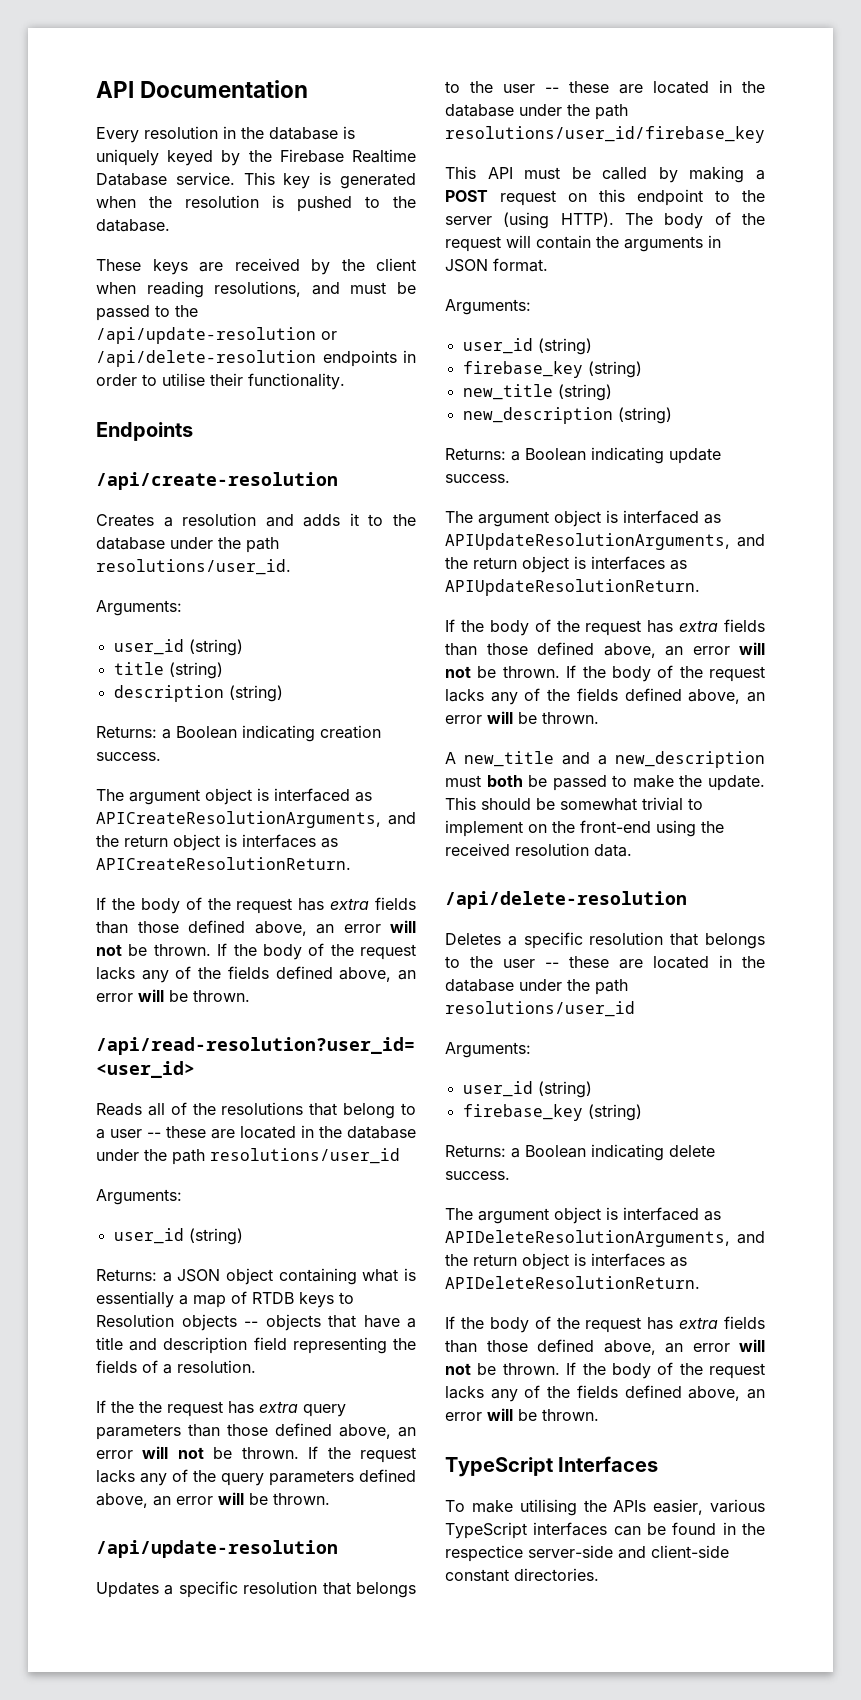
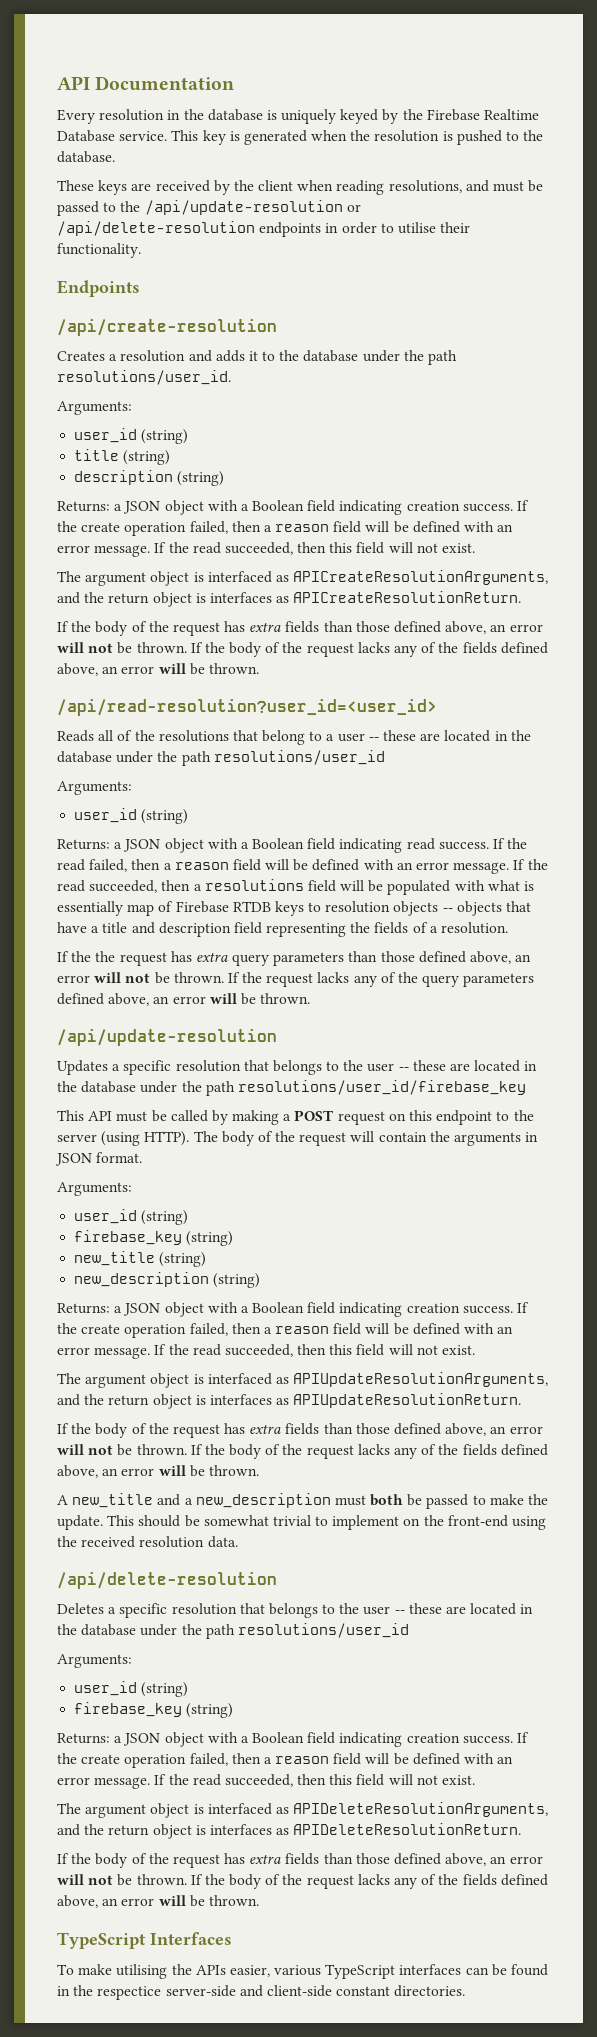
[176,725,381,742] [96,752,161,761] Boolean indicating creation success. -> [123,500,530,515] [57,521,514,536] [57,542,476,557] JSON object with a Boolean field indicating creation success. If the create operation failed, then a reason field will be defined with an error message. If the read succeeded, then this field will not exist.
[278,1268,357,1285] containing -> [207,838,528,853] [57,859,548,874] [57,879,485,895] with a Boolean field indicating read success. If the read failed, then a reason field will be defined with an error message. If the read succeeded, then a resolutions field will be populated with
[179,1295,188,1305] a -> (123, 908) none
(247, 1297) none -> [175,901,229,913] Firebase
[96,1314,174,1327] Resolution -> [325,901,391,913] resolution
[525,447,721,464] [445,474,510,483] Boolean indicating update success. -> [123,1302,530,1317] [57,1323,514,1338] [57,1344,476,1359] JSON object with a Boolean field indicating creation success. If the create operation failed, then a reason field will be defined with an error message. If the read succeeded, then this field will not exist.
[525,1144,715,1161] [445,1171,510,1180] Boolean indicating delete success. -> [123,1732,530,1747] [57,1753,514,1768] [57,1774,476,1789] JSON object with a Boolean field indicating creation success. If the create operation failed, then a reason field will be defined with an error message. If the read succeeded, then this field will not exist.

